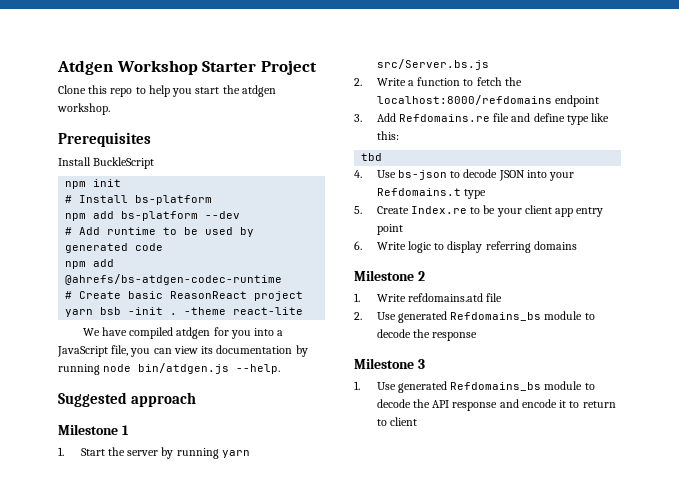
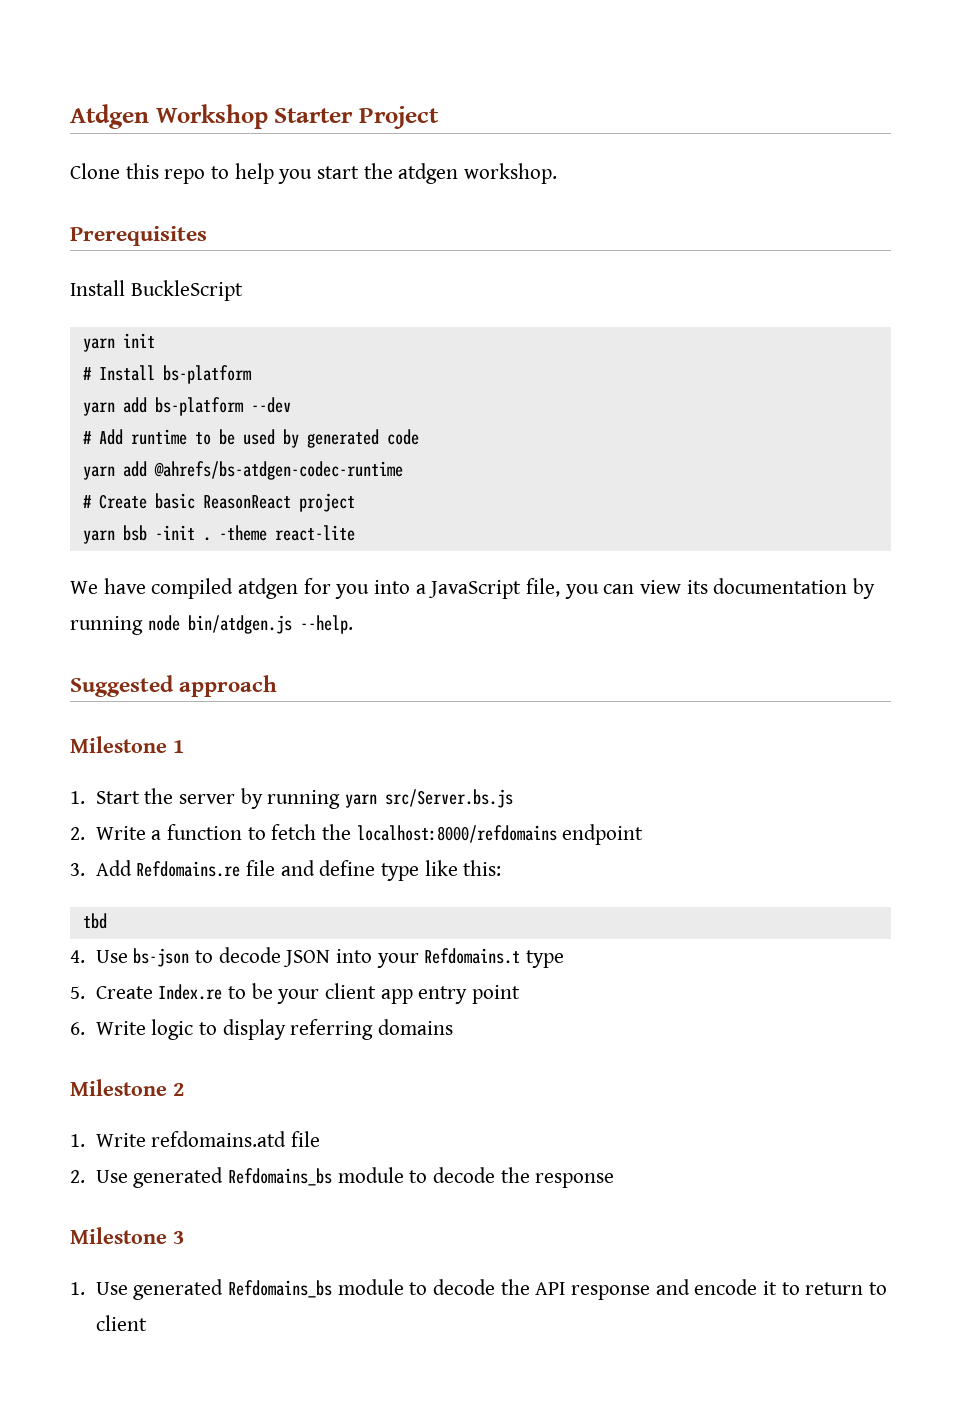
[65,181,87,189] npm -> [82,338,115,352] yarn
[65,213,87,221] npm -> [82,402,115,416] yarn
[65,261,87,269] npm -> [82,466,115,480] yarn

